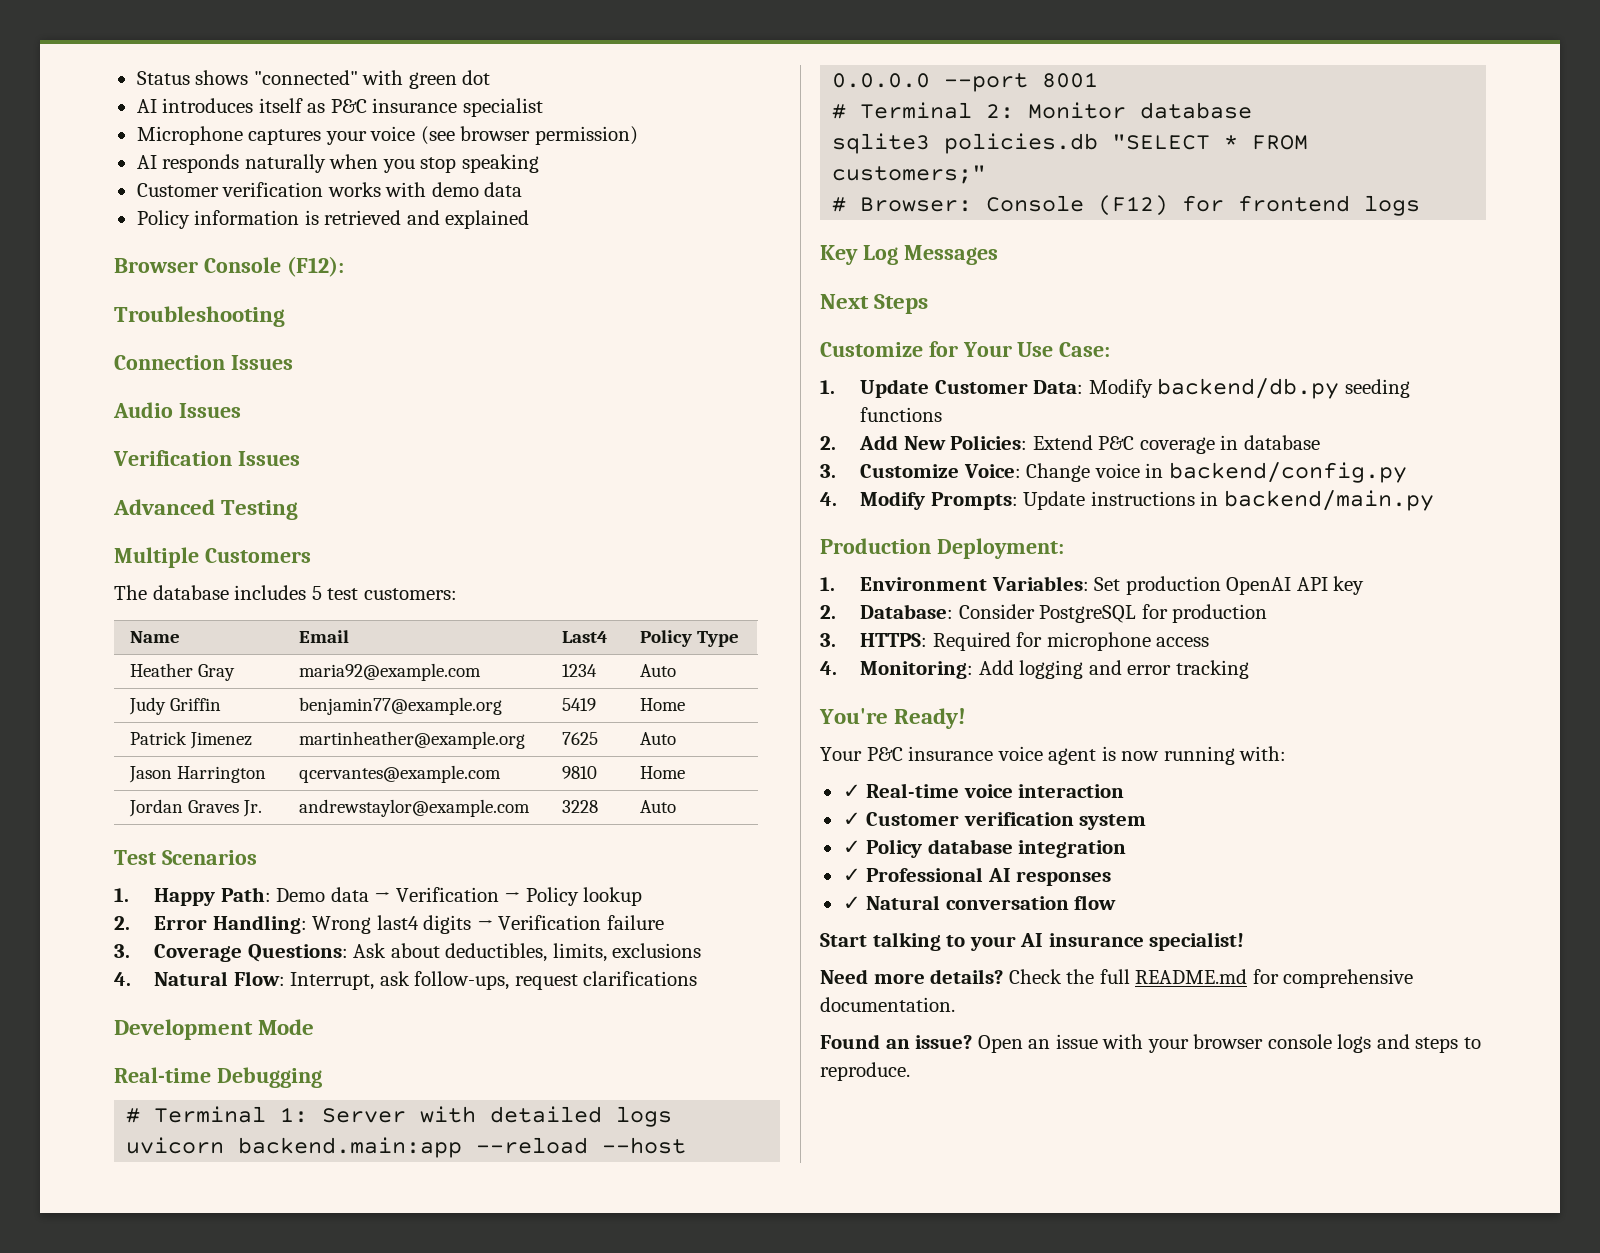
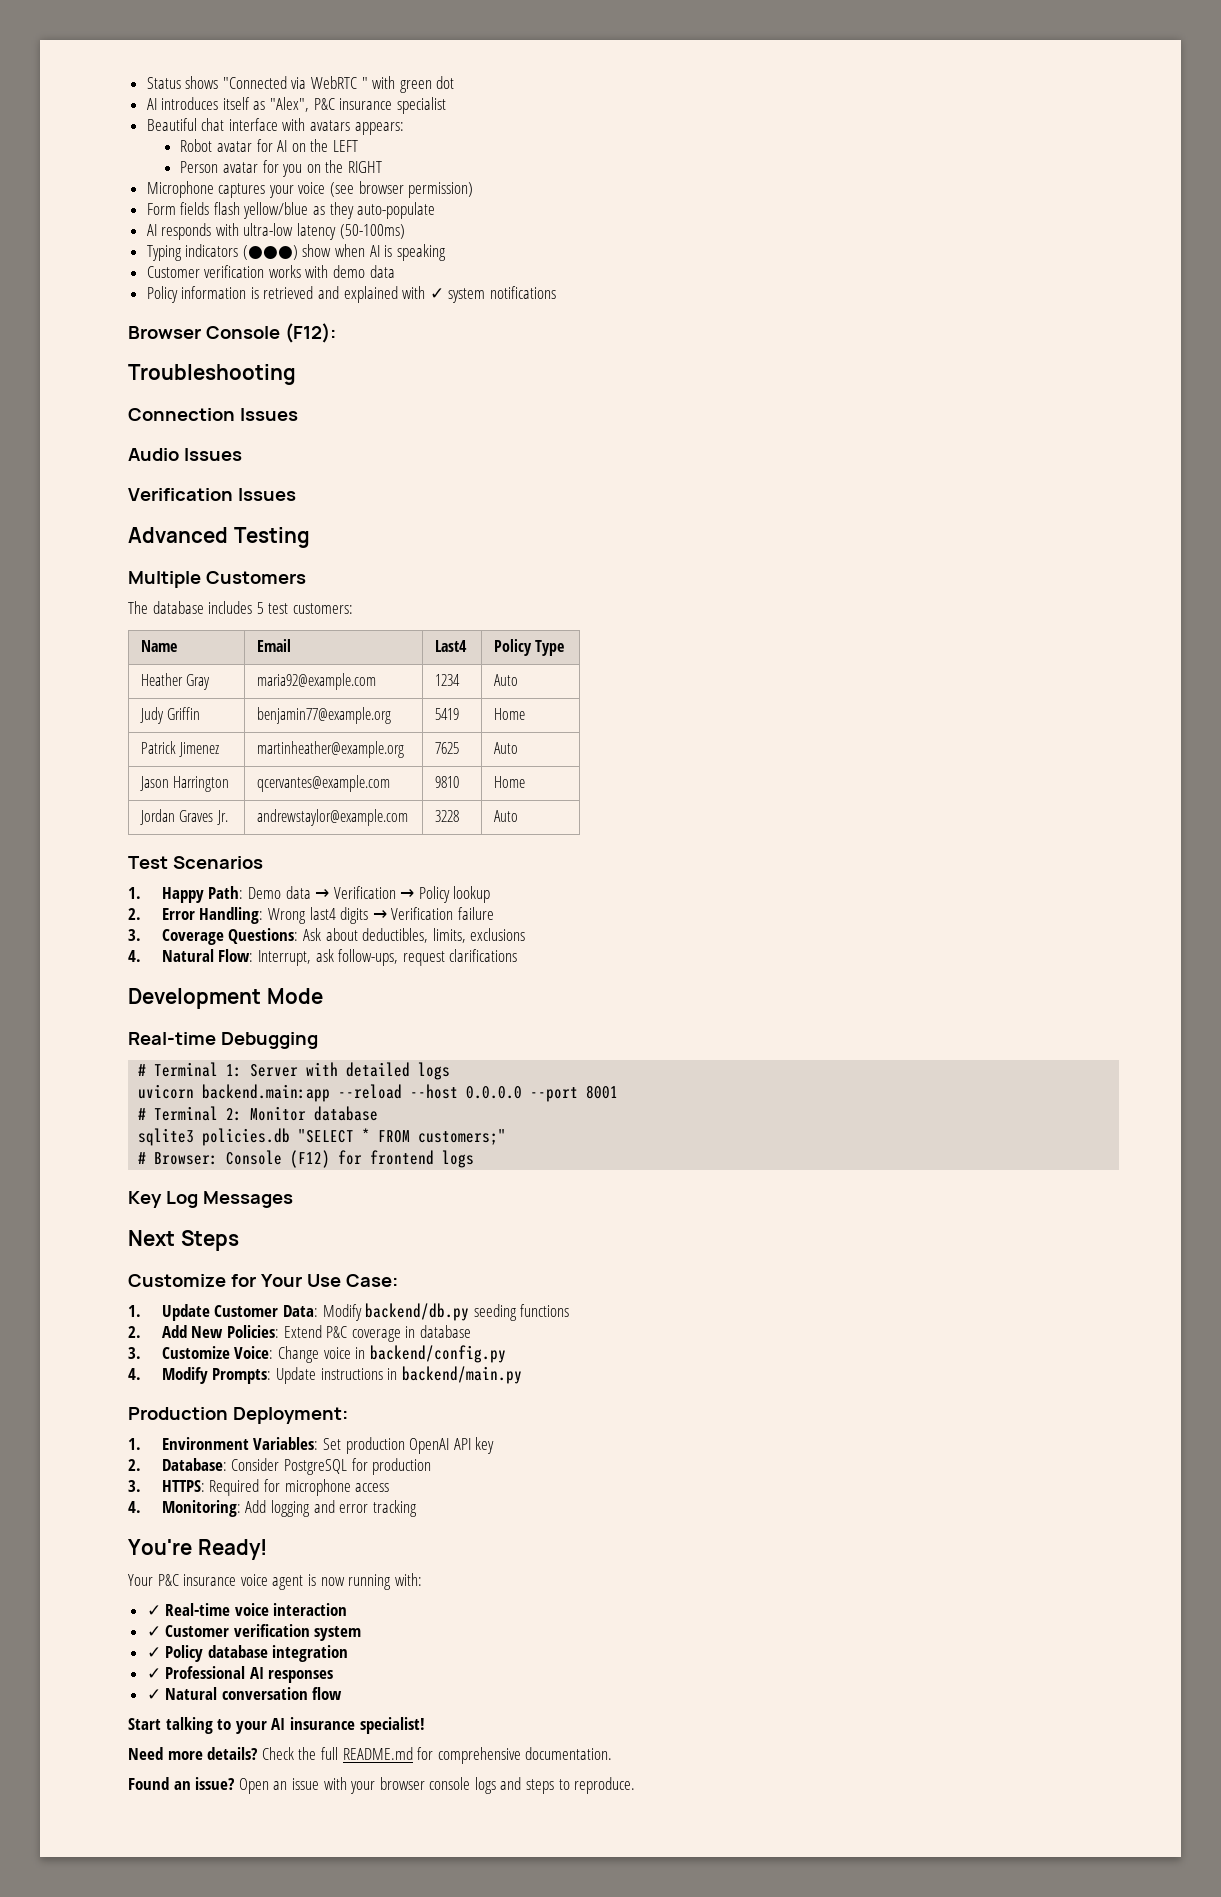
[253,70,358,85] "connected" -> [222,76,368,89] "Connected via WebRTC "
(326, 108) none -> [270,97,310,112] "Alex",
(543, 107) none -> [146,118,404,135] [180,139,358,152] [180,160,382,177] // Beautiful chat interface with avatars appears: // Robot avatar for AI on the LEFT // Person avatar for you on the RIGHT
[136,154,457,173] AI responds naturally when you stop -> [146,202,436,219] [146,223,405,240] [146,244,393,261] Form fields flash yellow/blue as they auto-populate // AI responds with ultra-low latency (50-100ms) // Typing indicators (●●●) show when AI is
(530, 219) none -> [402,286,557,303] with ✓ system notifications

